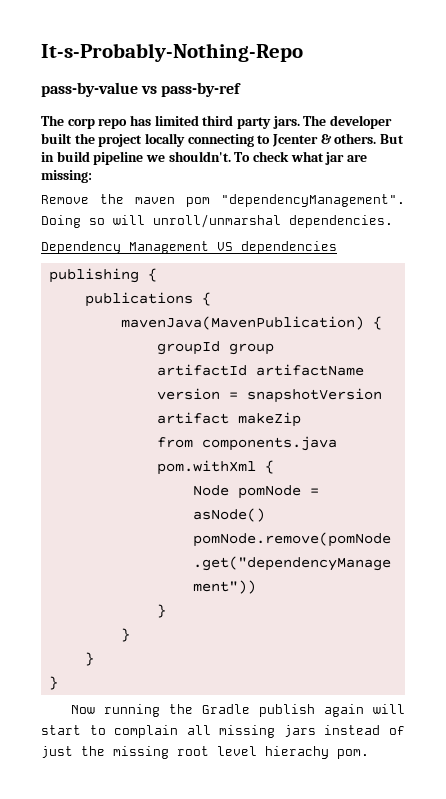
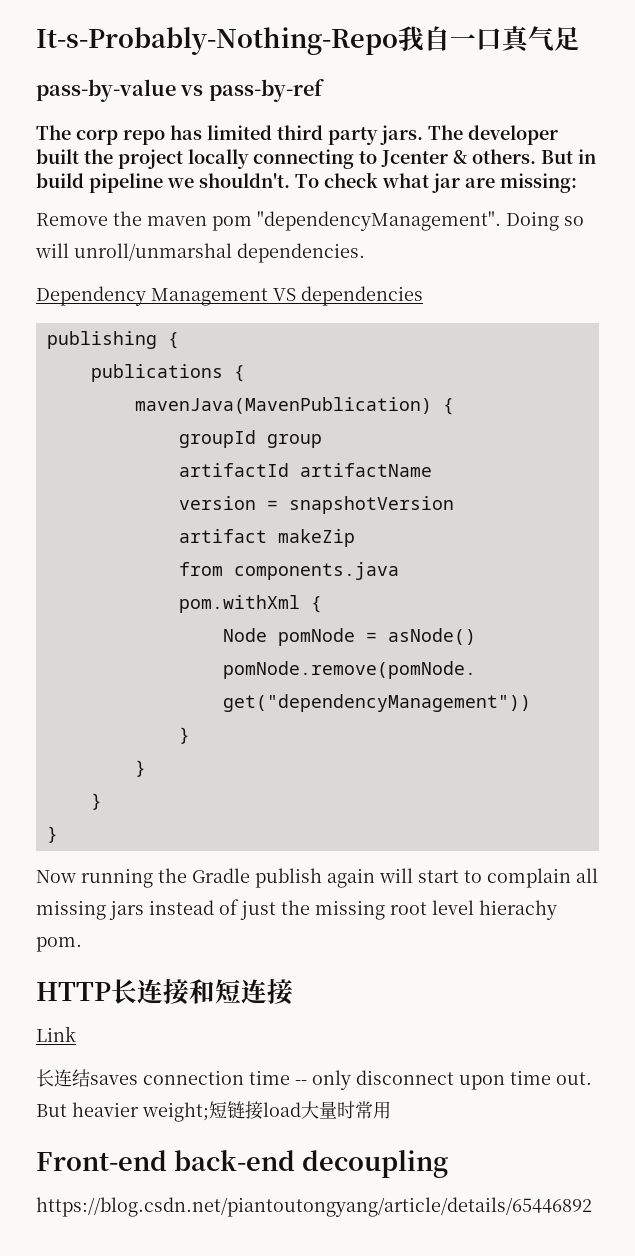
(303, 52) none -> [398,26,580,53] 我自一口真气足
(369, 754) none -> [36,979,293,1005] [36,1026,76,1042] [36,1069,592,1090] [36,1101,391,1122] [36,1150,448,1178] [36,1197,592,1217] // HTTP长连接和短连接 // Link // 长连结saves connection time -- only disconnect upon time out. But heavier weight;短链接load大量时常用 // Front-end back-end decoupling // https://blog.csdn.net/piantoutongyang/article/details/65446892

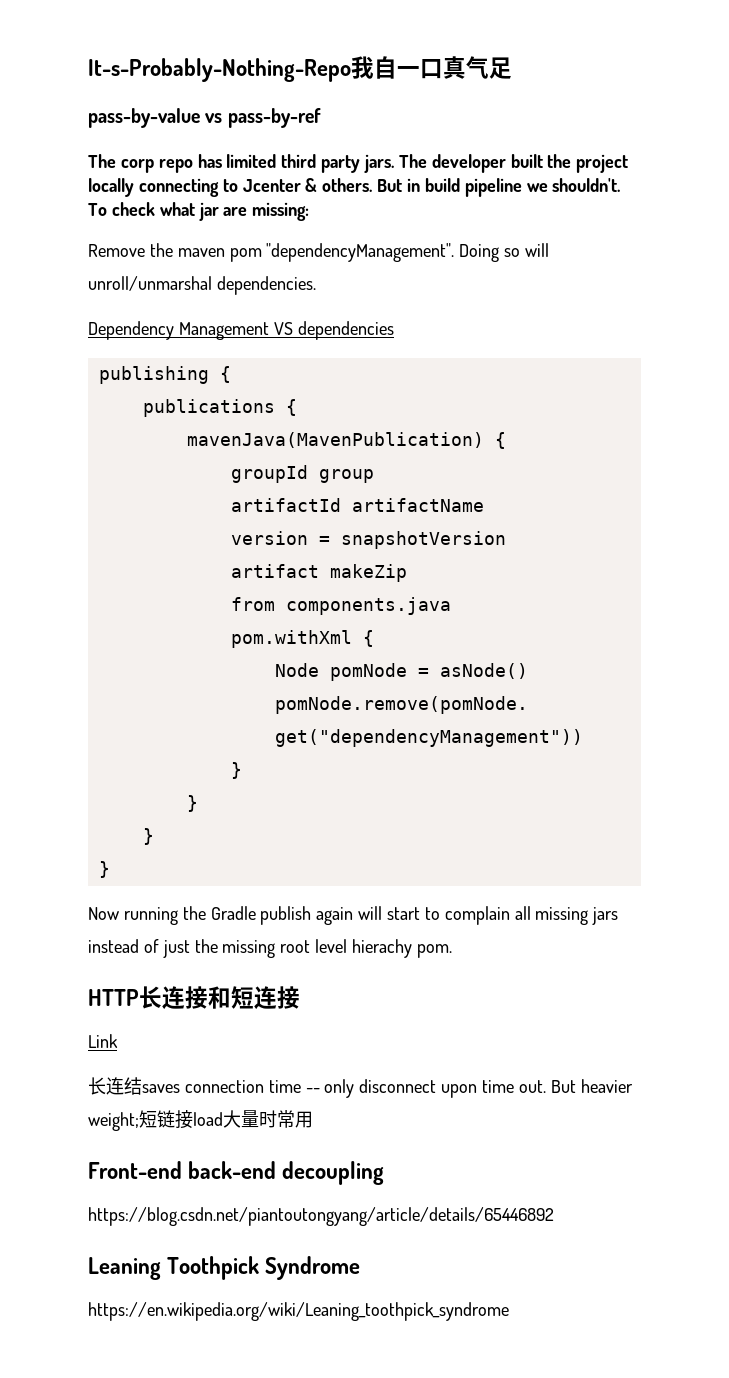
(592, 1207) none -> [88,1256,361,1280] [88,1302,509,1321] // Leaning Toothpick Syndrome // https://en.wikipedia.org/wiki/Leaning_toothpick_syndrome

